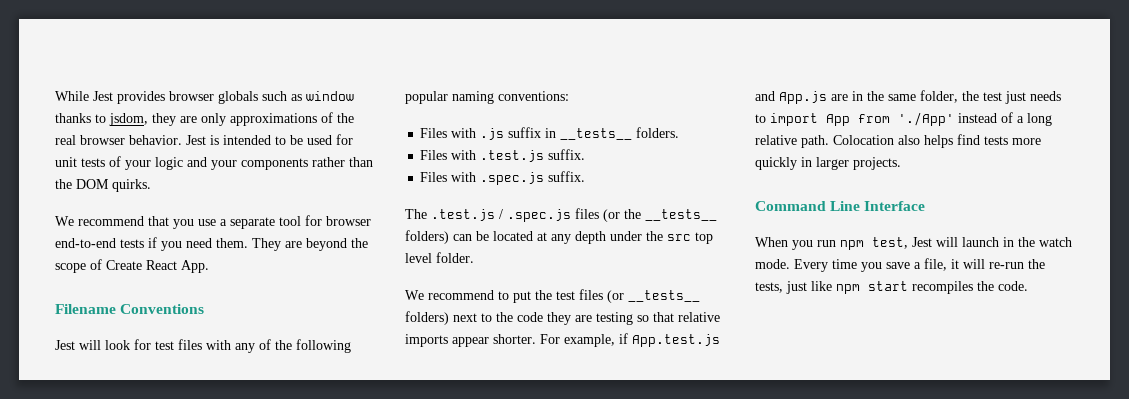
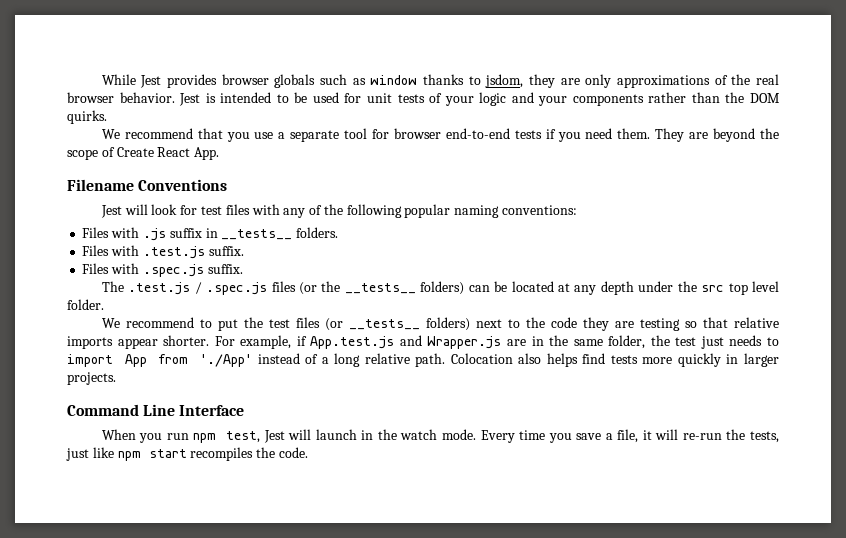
[779,91,827,104] App.js -> [427,336,502,349] Wrapper.js

